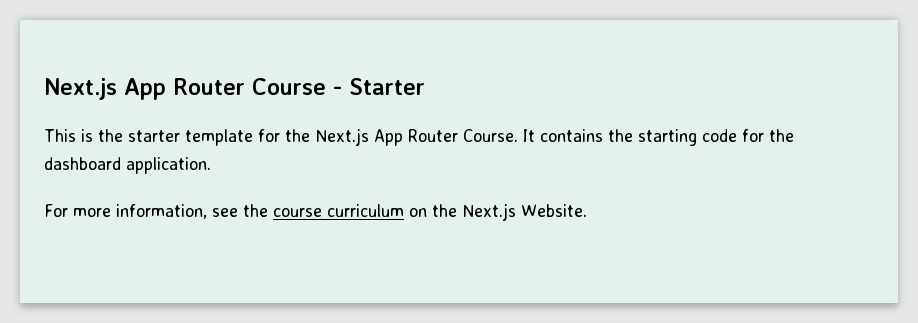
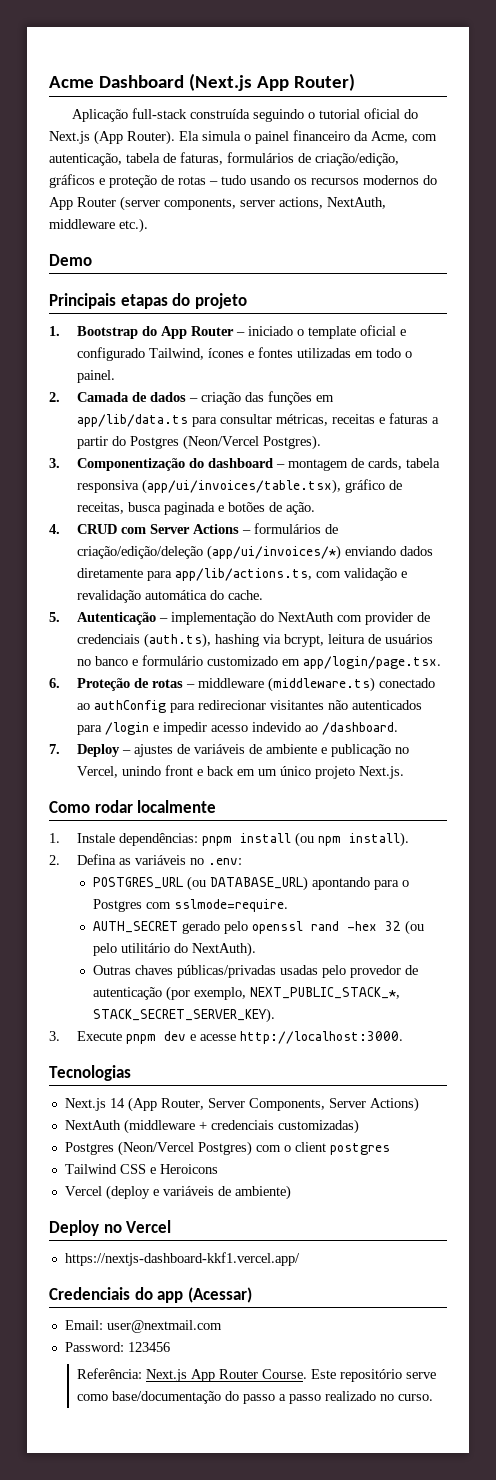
[44,78,425,100] [44,128,794,146] [44,157,211,174] [44,203,587,221] Next.js App Router Course - Starter // This is the starter template for the Next.js App Router Course. It contains the starting code for the dashboard application. // For more information, see the course curriculum on the Next.js Website. -> [49,73,355,91] [72,108,419,122] [49,130,437,145] [49,152,399,166] [49,174,437,188] [49,196,386,211] [49,218,148,233] [49,254,92,266] [49,293,247,309] [49,325,406,339] [76,347,412,361] [76,370,115,383] [49,391,334,405] [76,413,439,427] [76,435,321,450] [49,458,440,471] [76,479,402,494] [76,502,315,515] [49,523,338,534] [76,545,433,560] [76,568,407,581] [76,590,263,603] [49,612,430,625] [76,633,433,648] [76,655,441,669] [49,677,435,692] [76,700,422,713] [76,722,398,735] [49,744,409,757] [76,765,404,779] [49,800,217,813] [49,832,409,847] [49,854,242,865] [92,876,409,891] [92,899,288,912] [92,920,424,935] [92,942,256,957] [92,965,418,978] [92,986,400,1001] [92,1008,275,1023] [49,1031,403,1044] [49,1065,131,1081] [64,1097,419,1112] [64,1119,359,1134] [64,1141,390,1156] [64,1164,218,1174] [64,1185,291,1200] [49,1220,172,1236] [64,1252,300,1266] [49,1287,252,1303] [64,1320,222,1333] [64,1342,170,1352] [76,1368,436,1382] [76,1391,433,1404] Acme Dashboard (Next.js App Router) // Aplicação full‑stack construída seguindo o tutorial oficial do Next.js (App Router). Ela simula o painel financeiro da Acme, com autenticação, tabela de faturas, formulários de criação/edição, gráficos e proteção de rotas – tudo usando os recursos modernos do App Router (server components, server actions, NextAuth, middleware etc.). // Demo // Principais etapas do projeto // 1. Bootstrap do App Router – iniciado o template oficial e configurado Tailwind, ícones e fontes utilizadas em todo o painel. // 2. Camada de dados – criação das funções em app/lib/data.ts para consultar métricas, receitas e faturas a partir do Postgres (Neon/Vercel Postgres). // 3. Componentização do dashboard – montagem de cards, tabela responsiva (app/ui/invoices/table.tsx), gráfico de receitas, busca paginada e botões de ação. // 4. CRUD com Server Actions – formulários de criação/edição/deleção (app/ui/invoices/*) enviando dados diretamente para app/lib/actions.ts, com validação e revalidação automática do cache. // 5. Autenticação – implementação do NextAuth com provider de credenciais (auth.ts), hashing via bcrypt, leitura de usuários no banco e formulário customizado em app/login/page.tsx. // 6. Proteção de rotas – middleware (middleware.ts) conectado ao authConfig para redirecionar visitantes não autenticados para /login e impedir acesso indevido ao /dashboard. // 7. Deploy – ajustes de variáveis de ambiente e publicação no Vercel, unindo front e back em um único projeto Next.js. // Como rodar localmente // 1. Instale dependências: pnpm install (ou npm install). // 2. Defina as variáveis no .env: // POSTGRES_URL (ou DATABASE_URL) apontando para o Postgres com sslmode=require. // AUTH_SECRET gerado pelo openssl rand -hex 32 (ou pelo utilitário do NextAuth). // Outras chaves públicas/privadas usadas pelo provedor de autenticação (por exemplo, NEXT_PUBLIC_STACK_*, STACK_SECRET_SERVER_KEY). // 3. Execute pnpm dev e acesse http://localhost:3000. // Tecnologias // Next.js 14 (App Router, Server Components, Server Actions) // NextAuth (middleware + credenciais customizadas) // Postgres (Neon/Vercel Postgres) com o client postgres // Tailwind CSS e Heroicons // Vercel (deploy e variáveis de ambiente) // Deploy no Vercel // https://nextjs-dashboard-kkf1.vercel.app/ // Credenciais do app (Acessar) // Email: user@nextmail.com // Password: 123456 // Referência: Next.js App Router Course. Este repositório serve como base/documentação do passo a passo realizado no curso.

